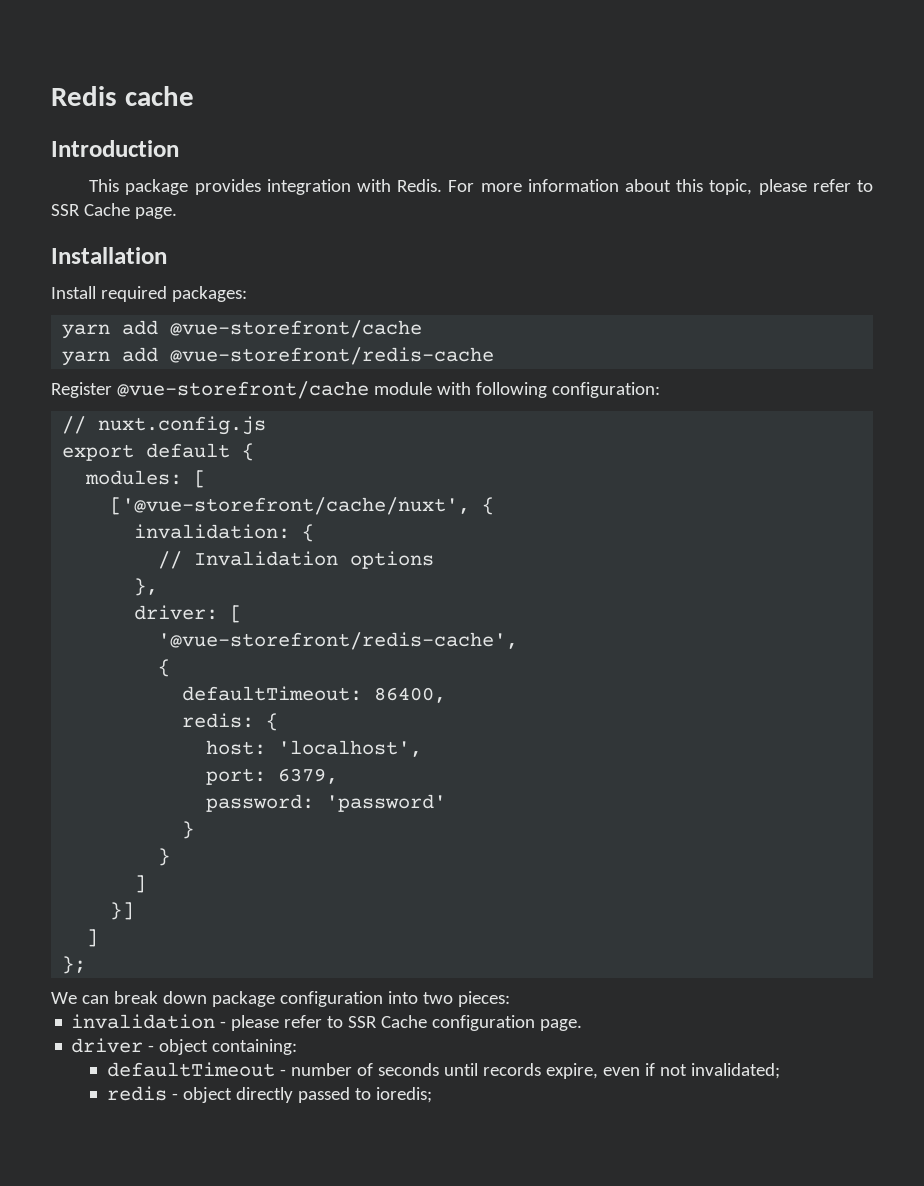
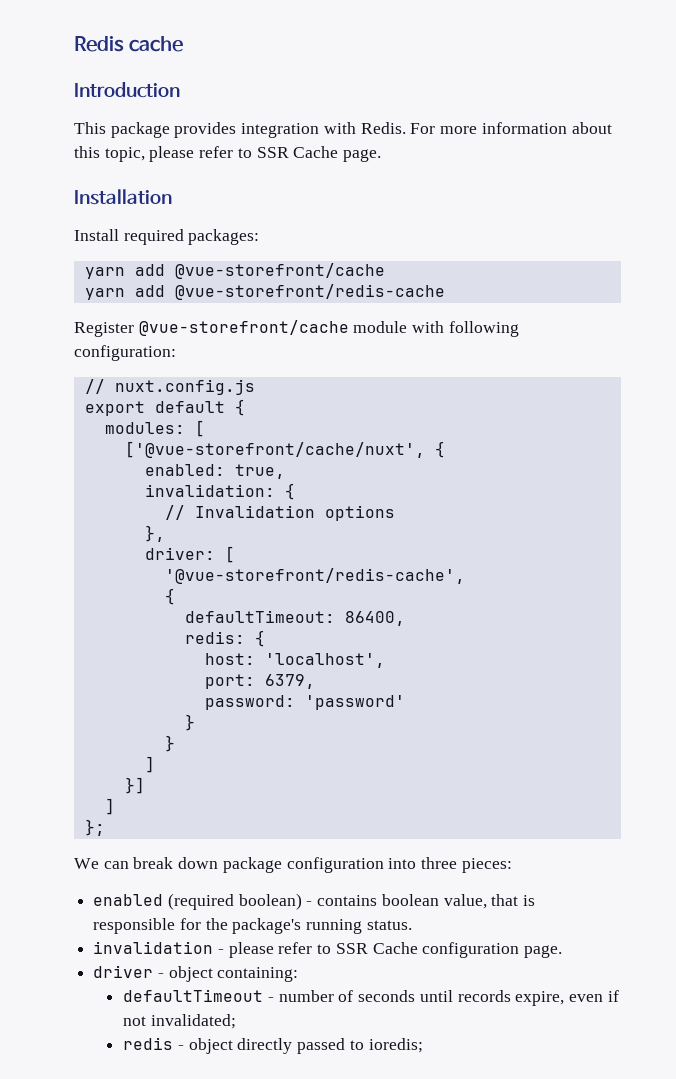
(495, 506) none -> [144,464,285,479] // enabled: true,
[422,992,453,1004] two -> [421,857,458,869] three
(510, 999) none -> [93,893,536,910] [93,918,412,934] // enabled (required boolean) - contains boolean value, that is responsible for the package's running status.

